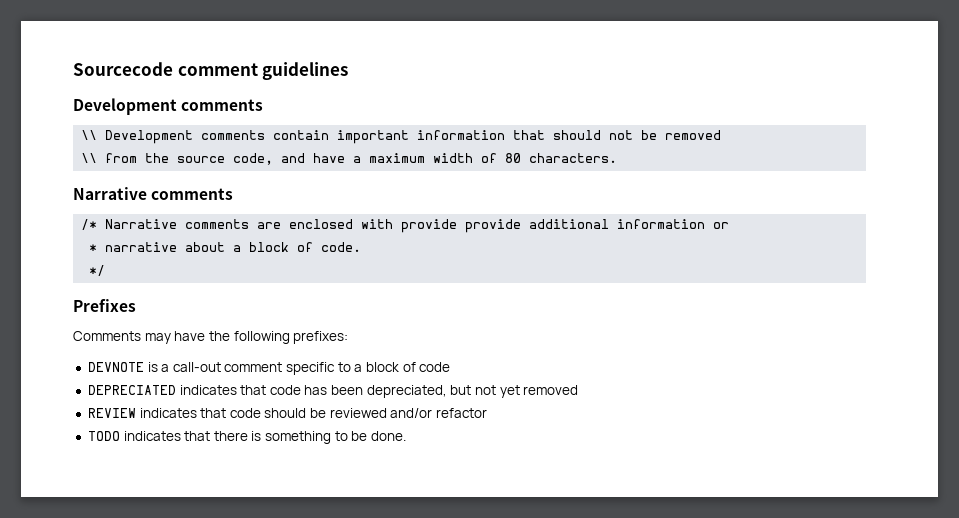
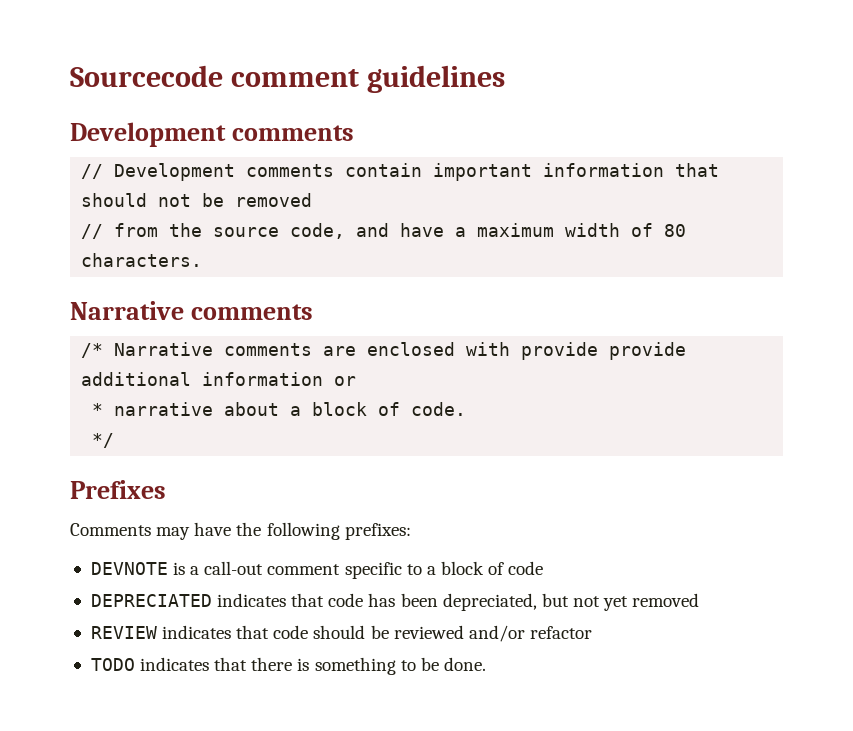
[81,130,98,140] \\ -> [81,164,104,179] //
[81,153,98,163] \\ -> [81,224,104,239] //

